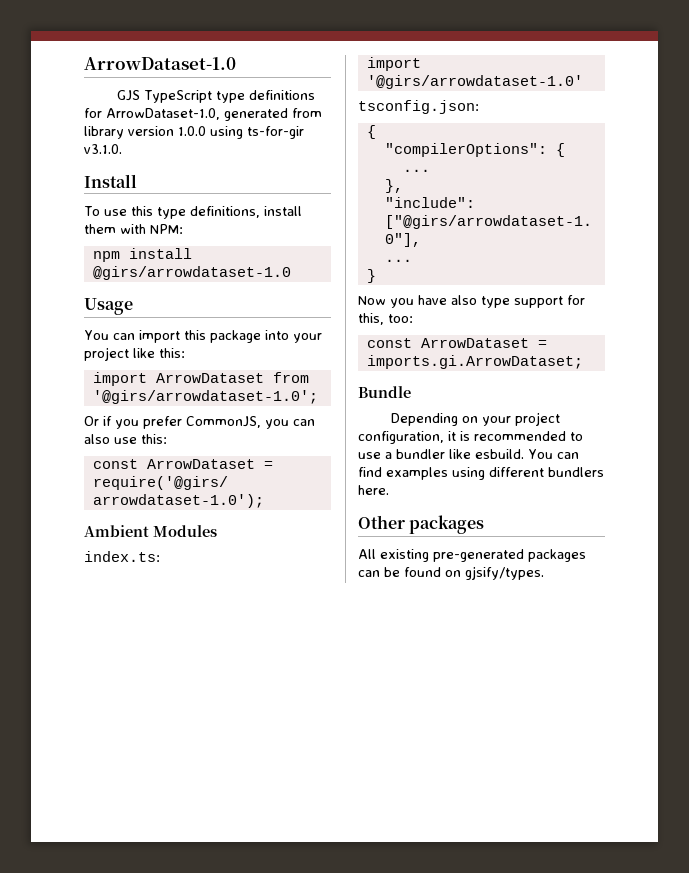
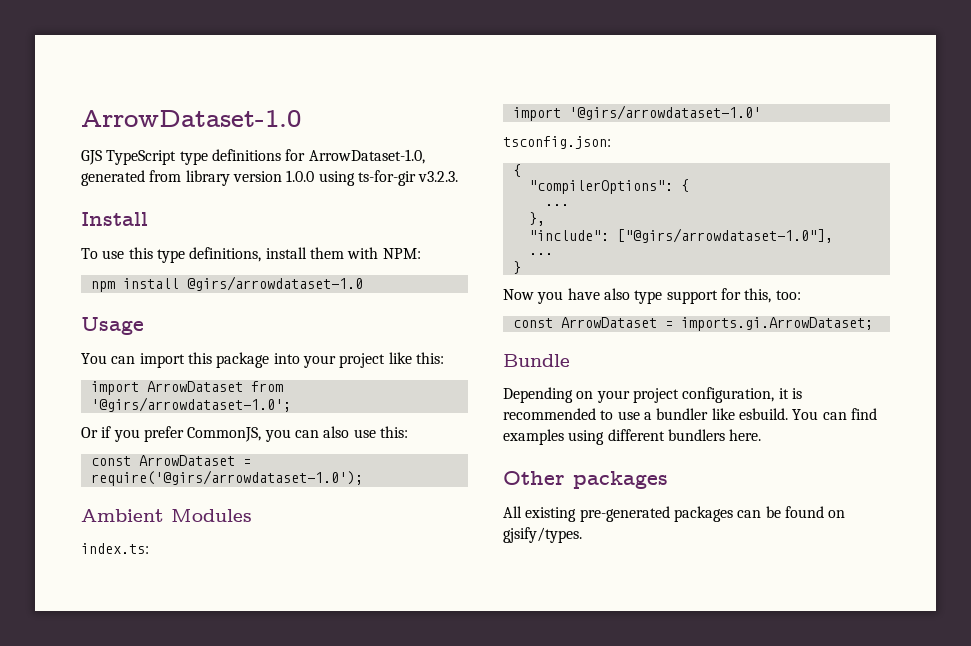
[84,144,122,154] v3.1.0. -> [418,171,459,182] v3.2.3.

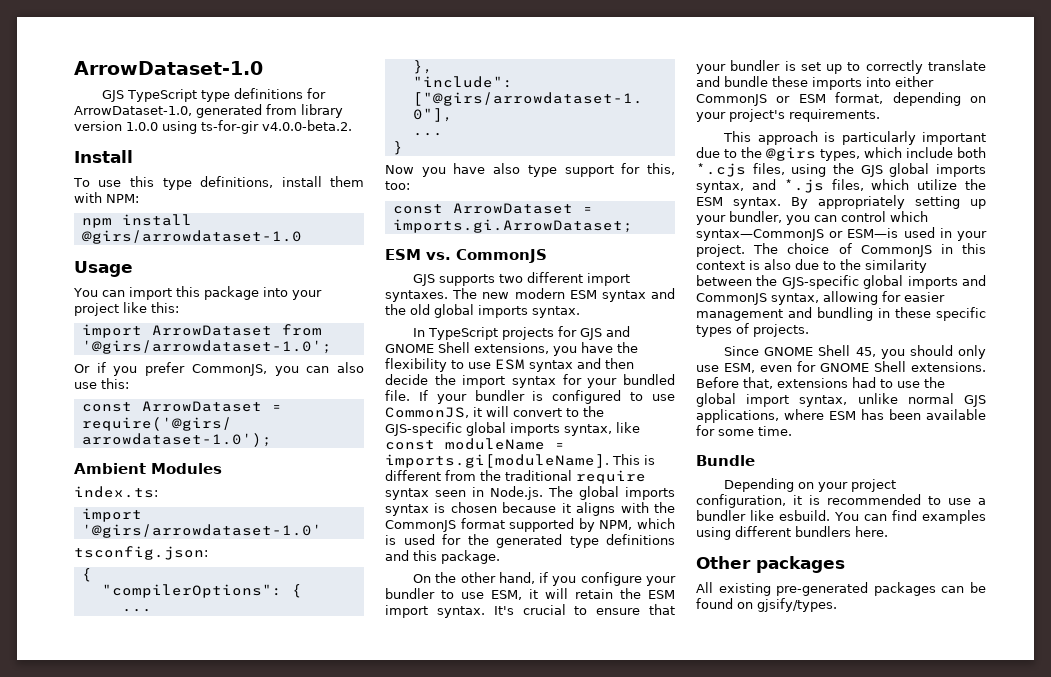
[418,171,459,182] v3.2.3. -> [262,120,352,131] v4.0.0-beta.2.
(873, 324) none -> [385,249,547,263] [413,272,631,286] [385,288,675,302] [385,304,580,318] [413,326,631,340] [385,342,638,356] [385,358,634,372] [385,374,675,388] [385,390,675,404] [385,406,604,418] [385,422,640,436] [385,438,565,450] [385,454,655,468] [385,470,646,484] [385,486,675,500] [385,502,675,516] [385,518,675,532] [385,534,675,548] [385,550,500,564] [413,572,676,586] [385,588,675,600] [385,604,675,618] [696,60,986,74] [696,76,934,90] [696,92,986,106] [696,109,880,122] [723,131,986,145] [696,147,986,161] [696,163,986,177] [696,179,986,193] [696,195,986,209] [696,211,928,225] [696,227,987,241] [696,243,986,257] [696,259,927,273] [696,275,986,289] [696,291,945,305] [696,307,986,321] [696,323,809,337] [724,345,986,359] [696,361,986,373] [696,377,945,389] [696,393,986,407] [696,409,986,423] [696,425,792,436] // ESM vs. CommonJS // GJS supports two different import syntaxes. The new modern ESM syntax and the old global imports syntax. // In TypeScript projects for GJS and GNOME Shell extensions, you have the flexibility to use ESM syntax and then decide the import syntax for your bundled file. If your bundler is configured to use CommonJS, it will convert to the GJS-specific global imports syntax, like const moduleName = imports.gi[moduleName]. This is different from the traditional require syntax seen in Node.js. The global imports syntax is chosen because it aligns with the CommonJS format supported by NPM, which is used for the generated type definitions and this package. // On the other hand, if you configure your bundler to use ESM, it will retain the ESM import syntax. It's crucial to ensure that your bundler is set up to correctly translate and bundle these imports into either CommonJS or ESM format, depending on your project's requirements. // This approach is particularly important due to the @girs types, which include both *.cjs files, using the GJS global imports syntax, and *.js files, which utilize the ESM syntax. By appropriately setting up your bundler, you can control which syntax—CommonJS or ESM—is used in your project. The choice of CommonJS in this context is also due to the similarity between the GJS-specific global imports and CommonJS syntax, allowing for easier management and bundling in these specific types of projects. // Since GNOME Shell 45, you should only use ESM, even for GNOME Shell extensions. Before that, extensions had to use the global import syntax, unlike normal GJS applications, where ESM has been available for some time.

